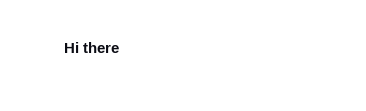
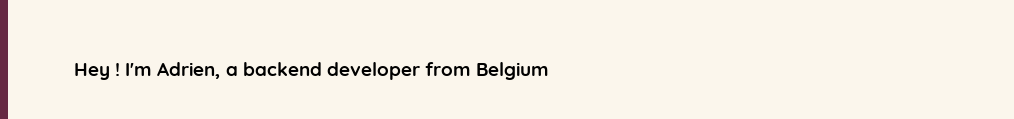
[64,42,120,53] Hi there -> [74,62,550,80] Hey ! I'm Adrien, a backend developer from Belgium

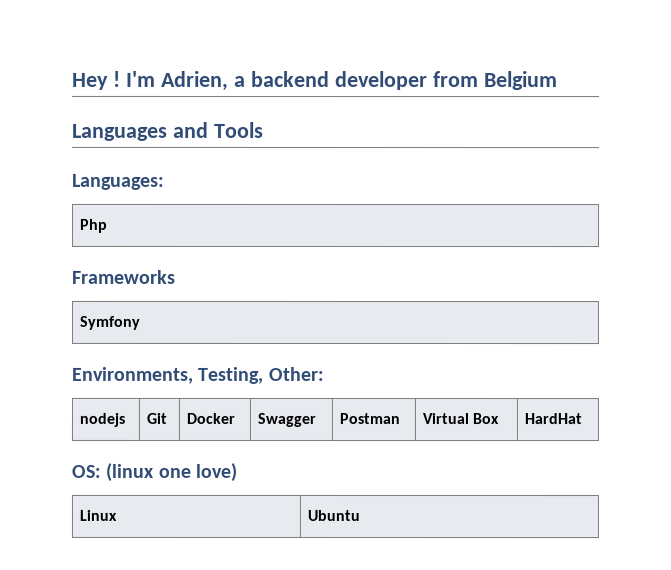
(550, 71) none -> [72,121,264,141] [72,173,165,190] [80,218,109,233] [72,269,176,284] [79,315,141,330] [71,366,324,384] [79,412,126,427] [146,412,168,424] [186,412,236,424] [257,412,317,427] [339,413,401,425] [422,413,500,425] [524,413,583,425] [71,462,237,482] [79,509,118,521] [307,509,361,522] // Languages and Tools // Languages: // Php // Frameworks // Symfony // Environments, Testing, Other: // nodejs | Git | Docker | Swagger | Postman | Virtual Box | HardHat // OS: (linux one love) // Linux | Ubuntu

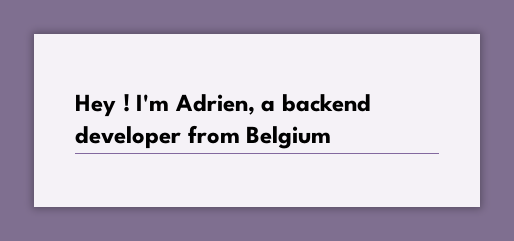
[72,121,264,141] [72,173,165,190] [80,218,109,233] [72,269,176,284] [79,315,141,330] [71,366,324,384] [79,412,126,427] [146,412,168,424] [186,412,236,424] [257,412,317,427] [339,413,401,425] [422,413,500,425] [524,413,583,425] [71,462,237,482] [79,509,118,521] [307,509,361,522] // Languages and Tools // Languages: // Php // Frameworks // Symfony // Environments, Testing, Other: // nodejs | Git | Docker | Swagger | Postman | Virtual Box | HardHat // OS: (linux one love) // Linux | Ubuntu -> (332, 137) none

